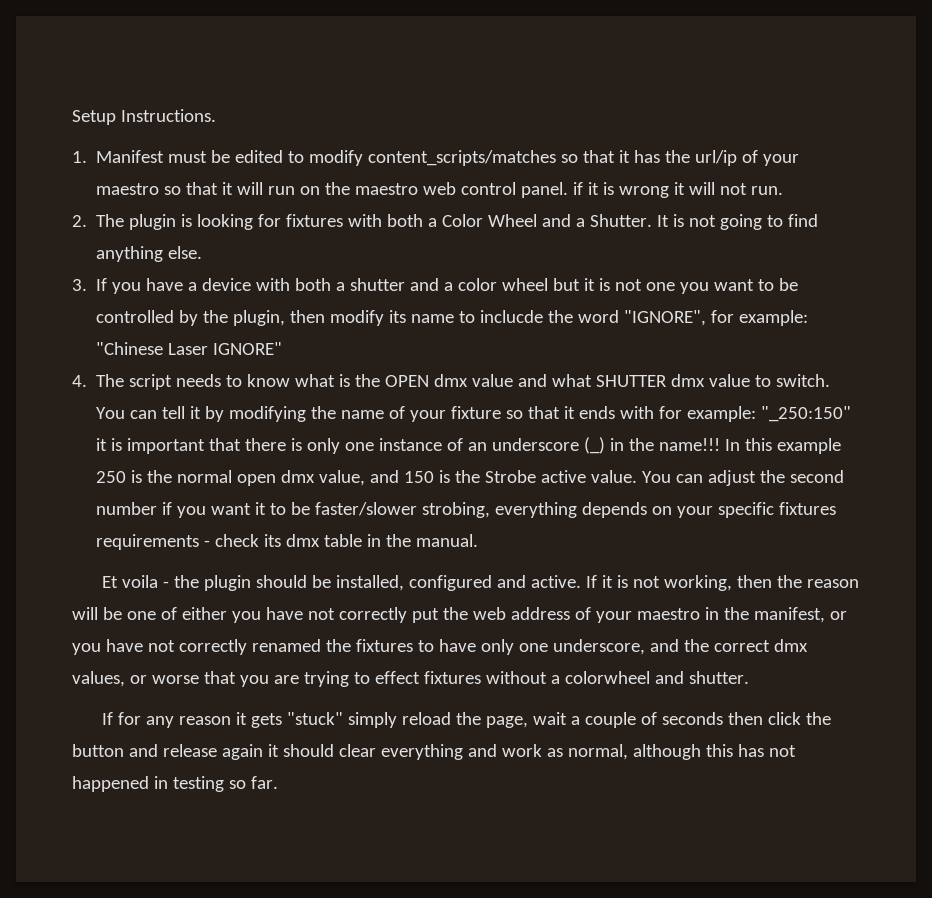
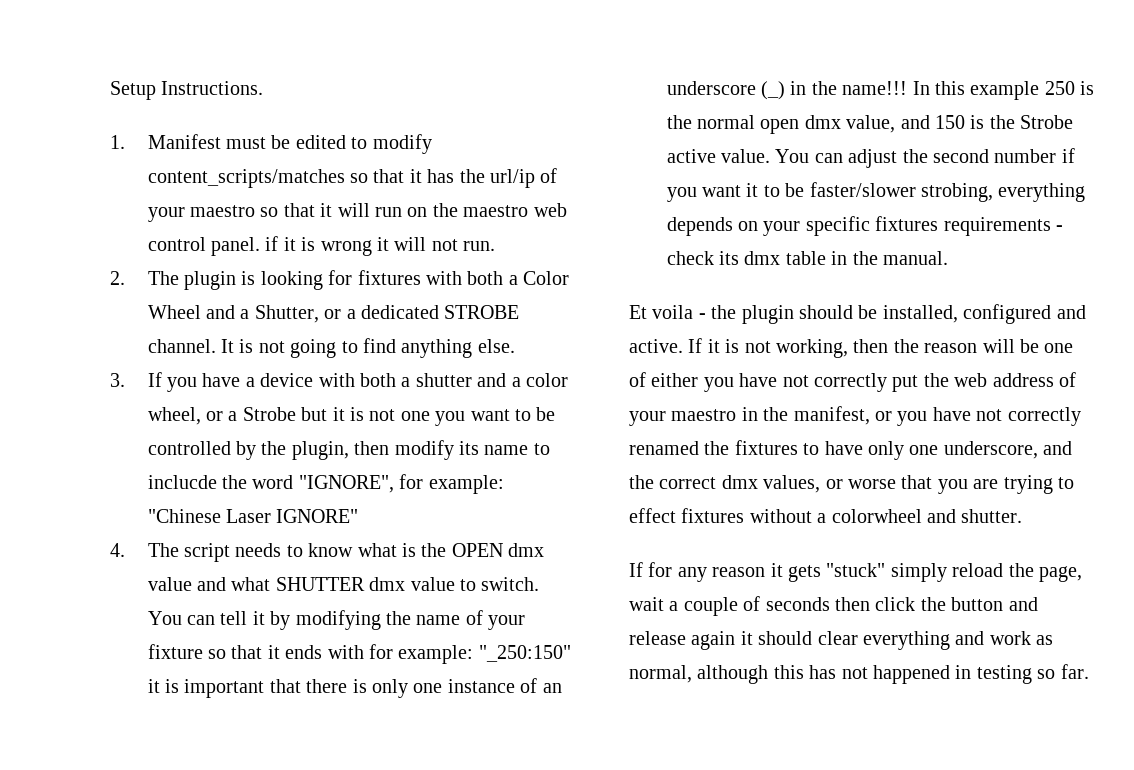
[590,214,653,227] Shutter. -> [254,305,520,323] [147,339,216,353] Shutter, or a dedicated STROBE channel.
[502,278,549,291] wheel -> [147,407,296,425] wheel, or a Strobe

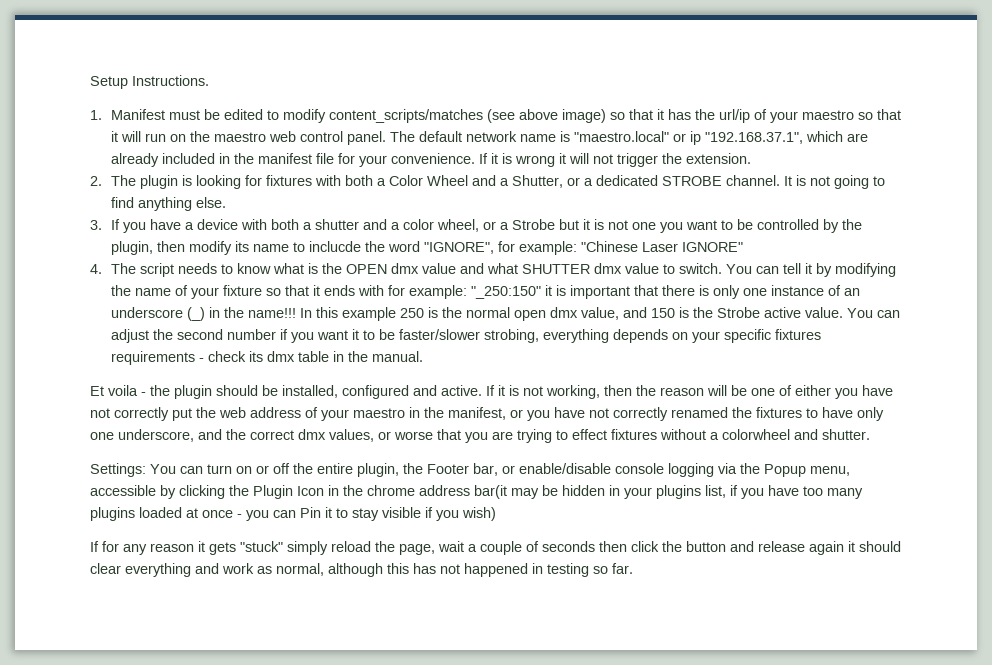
(345, 178) none -> [486,109,606,123] (see above image)
[265,236,279,251] if -> [389,131,868,145] [110,153,488,167] The default network name is "maestro.local" or ip "192.168.37.1", which are already included in the manifest file for your convenience. If
[463,241,496,251] run. -> [616,153,751,167] trigger the extension.
(1023, 516) none -> [90,463,850,477] [90,485,863,499] [90,507,496,521] // Settings: You can turn on or off the entire plugin, the Footer bar, or enable/disable console logging via the Popup menu, accessible by clicking the Plugin Icon in the chrome address bar(it may be hidden in your plugins list, if you have too many plugins loaded at once - you can Pin it to stay visible if you wish)

